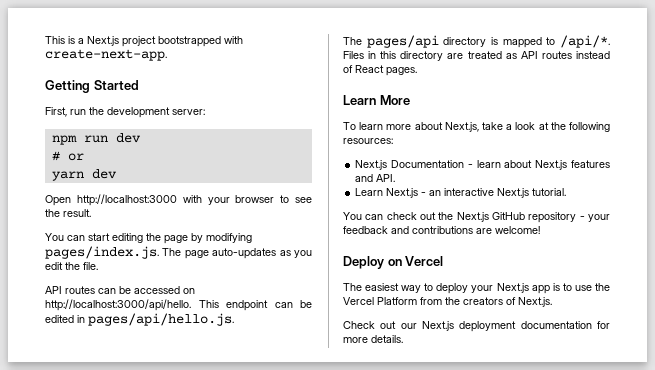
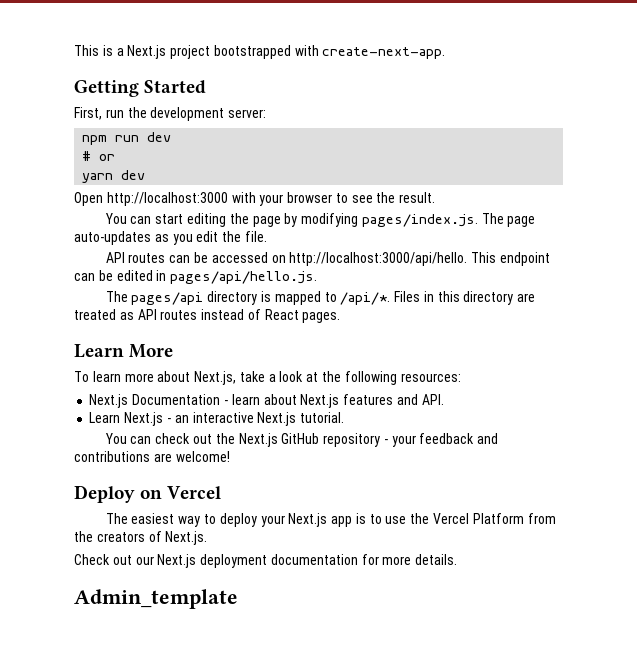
(403, 339) none -> [74,589,238,609] // Admin_template

